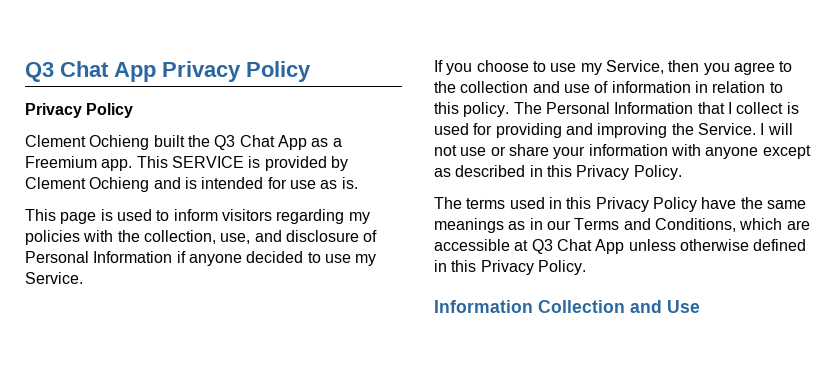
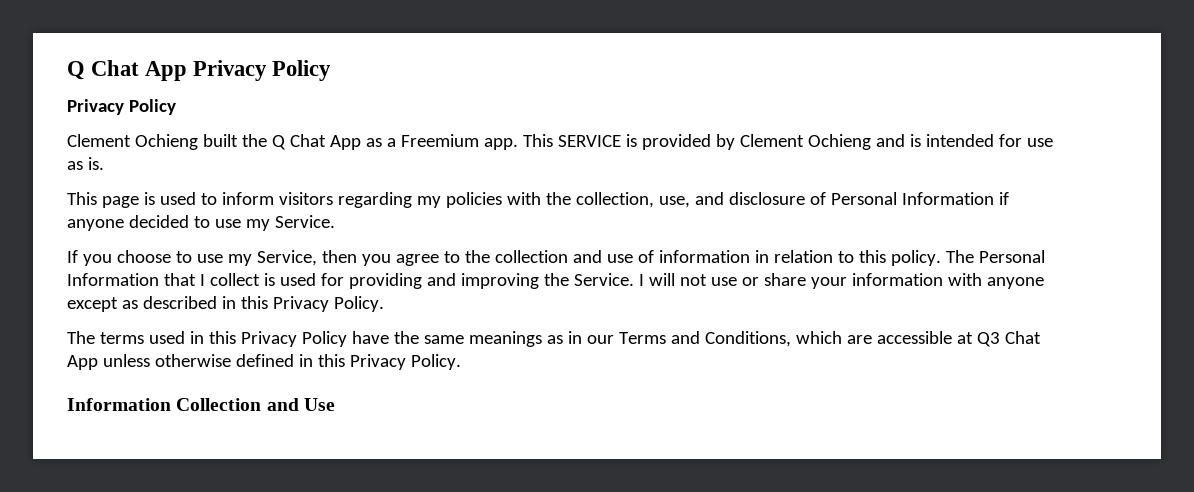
[25,62,54,82] Q3 -> [67,61,85,80] Q
[214,135,236,150] Q3 -> [271,135,286,150] Q

